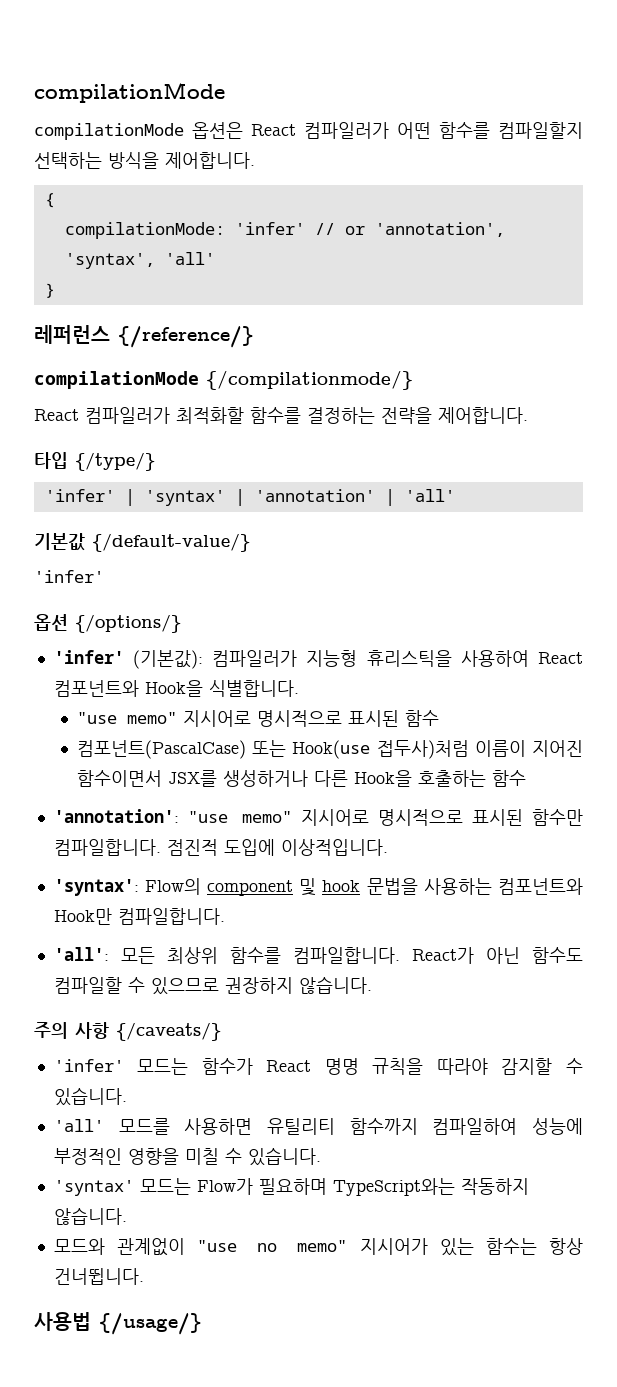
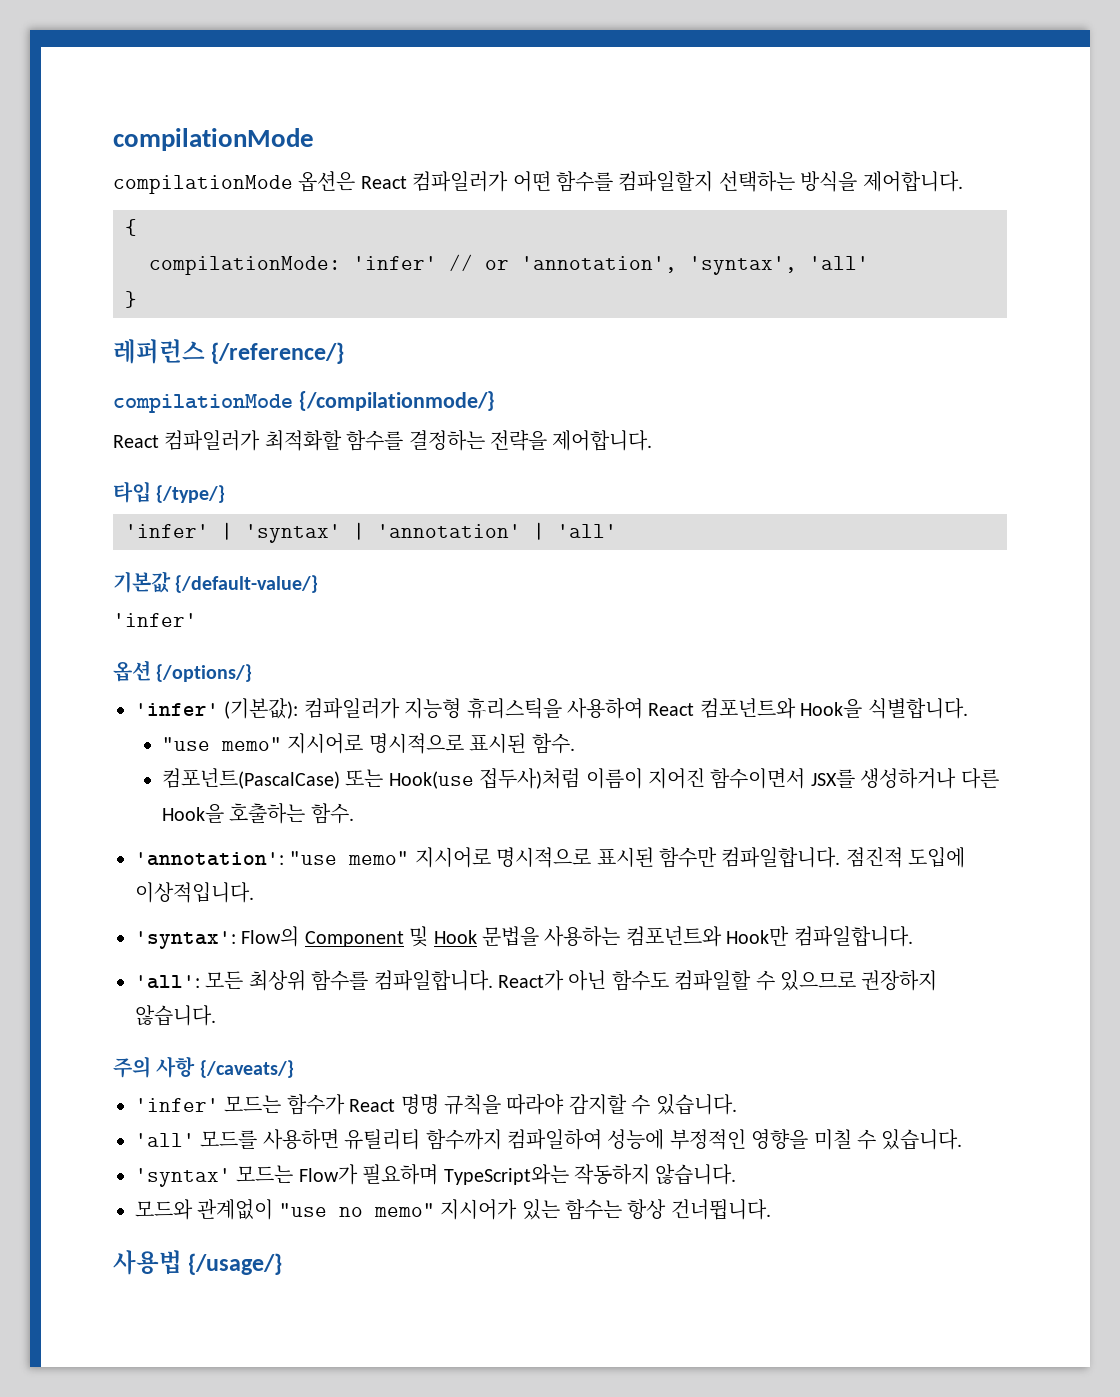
[405,710,440,727] 함수 -> [531,733,575,754] 함수.
[492,770,527,787] 함수 -> [310,803,354,824] 함수.
[207,878,361,896] component 및 hook -> [304,926,477,947] Component 및 Hook

